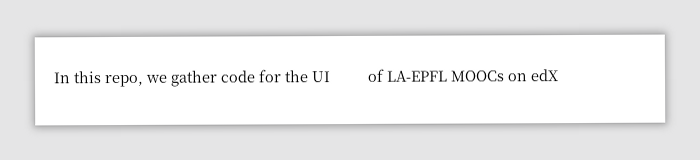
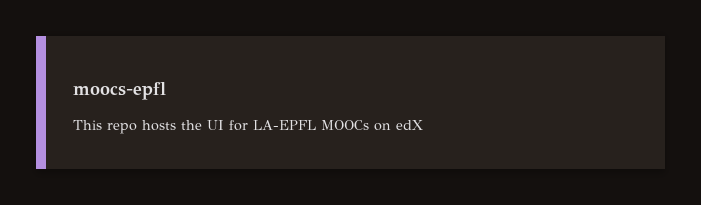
[53,69,282,88] In this repo, we gather code for -> [73,82,166,100] [73,120,176,134] moocs-epfl // This repo hosts
[367,68,385,82] of -> [229,120,248,131] for

